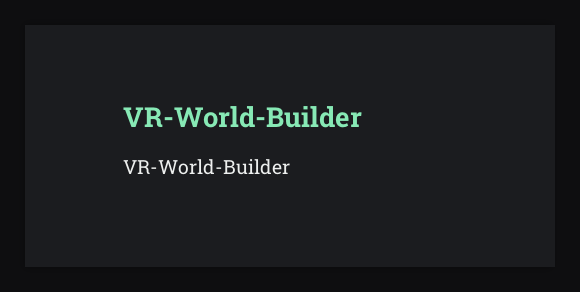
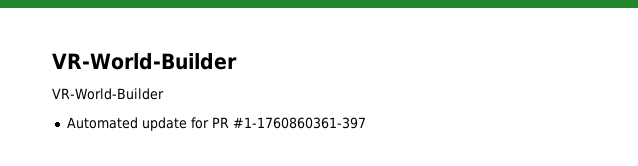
(290, 167) none -> [66,117,366,131] // Automated update for PR #1-1760860361-397

